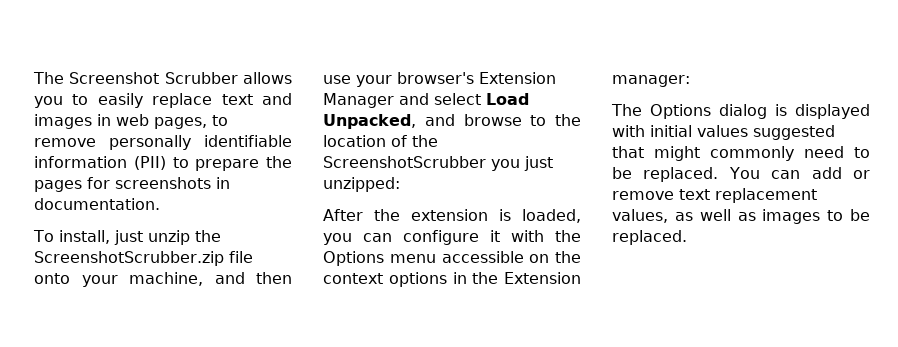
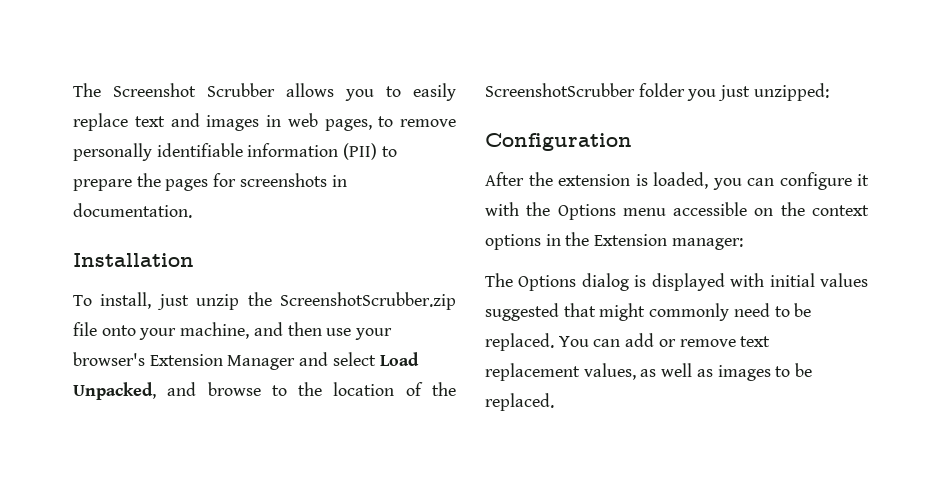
(160, 204) none -> [73,253,194,267] // Installation
(486, 162) none -> [638,83,685,97] folder
(400, 184) none -> [485,133,632,151] // Configuration

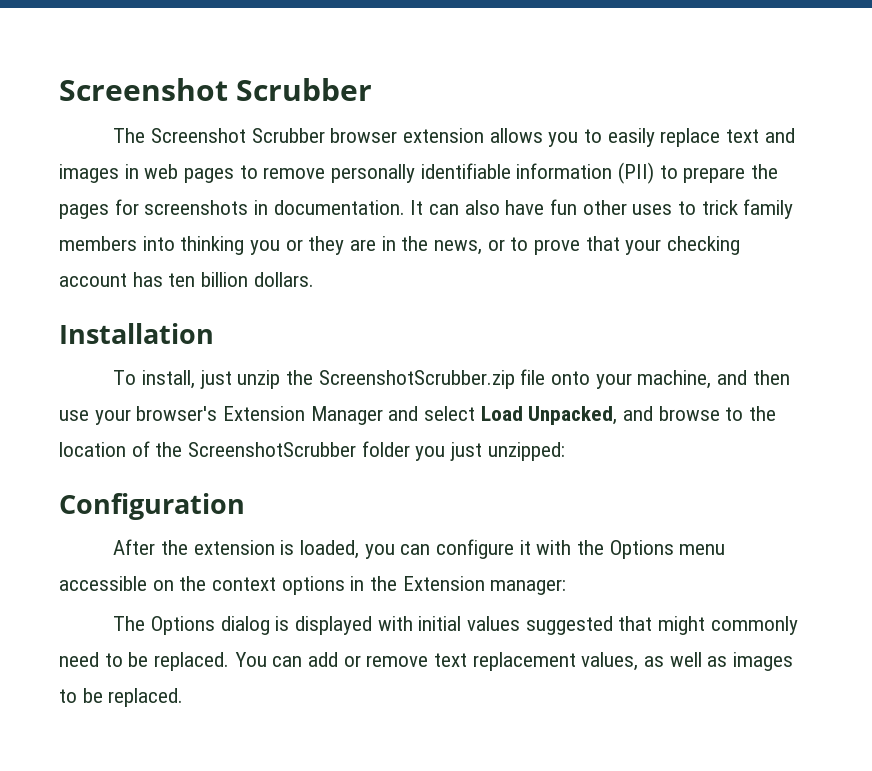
(73, 90) none -> [59,78,372,101] Screenshot Scrubber //
(275, 90) none -> [330,128,485,143] browser extension
[324,119,372,131] pages, -> [184,168,235,183] pages
(192, 210) none -> [410,199,794,219] [59,236,741,255] [59,272,314,287] It can also have fun other uses to trick family members into thinking you or they are in the news, or to prove that your checking account has ten billion dollars.

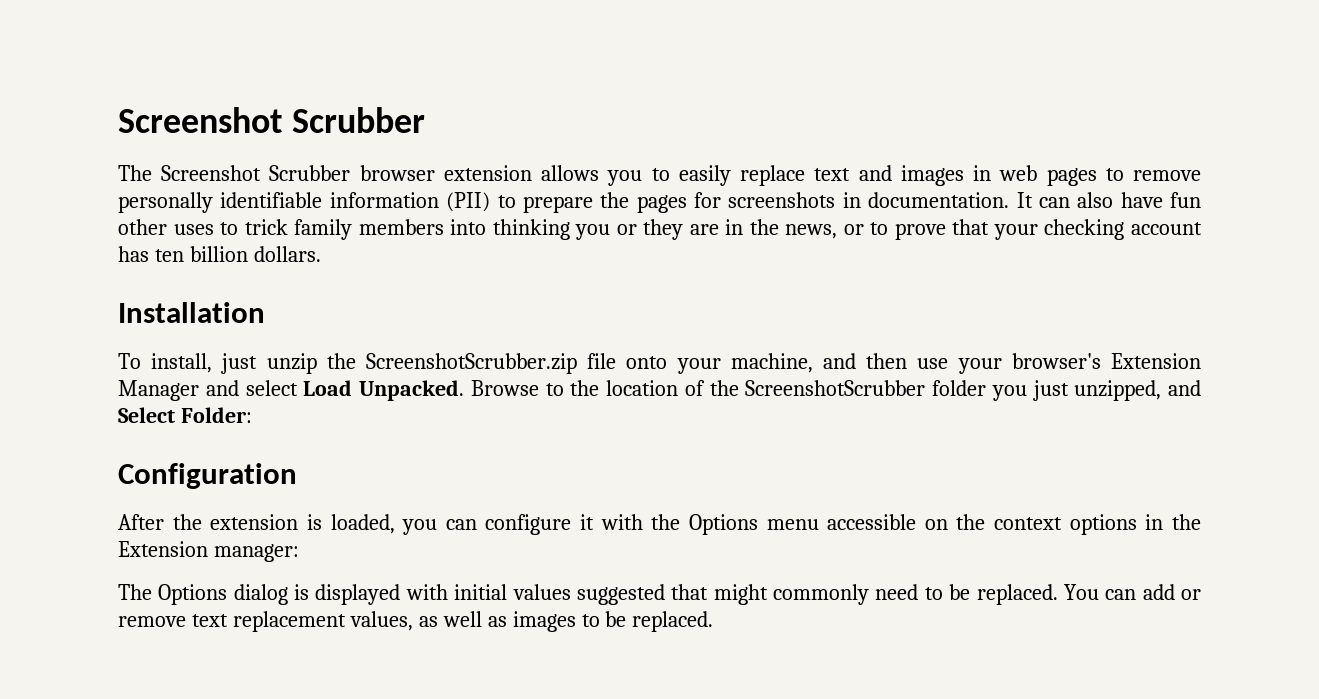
[528,406,720,425] Unpacked, and browse -> [359,380,539,401] Unpacked. Browse
[487,442,565,461] unzipped: -> [1074,380,1201,401] [118,407,252,423] unzipped, and Select Folder:

